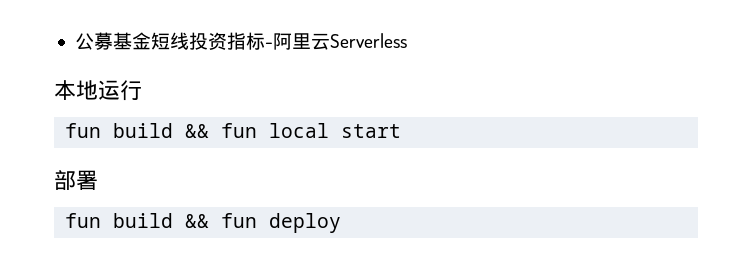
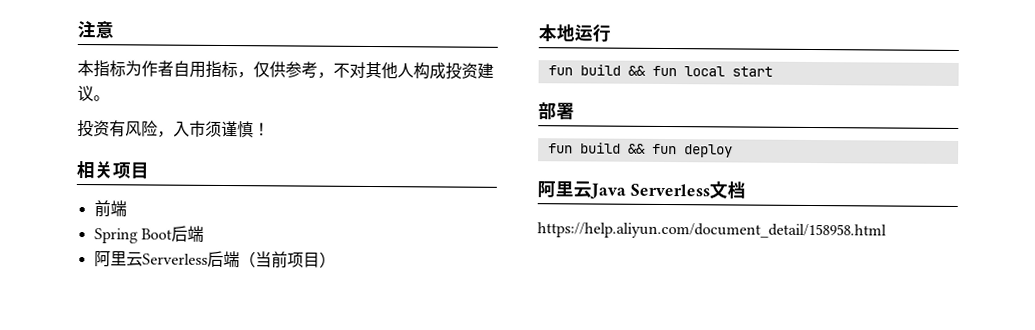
[74,32,273,50] 公募基金短线投资指标- -> [77,21,114,39] [77,60,494,80] [77,85,110,102] [77,120,270,138] [76,161,150,179] [93,200,127,218] [93,225,204,244] 注意 // 本指标为作者自用指标，仅供参考，不对其他人构成投资建议。 // 投资有风险，入市须谨慎！ // 相关项目 // 前端 // Spring Boot后端 //
(407, 40) none -> [206,250,336,269] 后端（当前项目）
(342, 223) none -> [537,180,746,200] [537,222,887,240] // 阿里云Java Serverless文档 // https://help.aliyun.com/document_detail/158958.html

